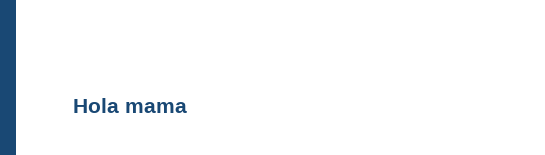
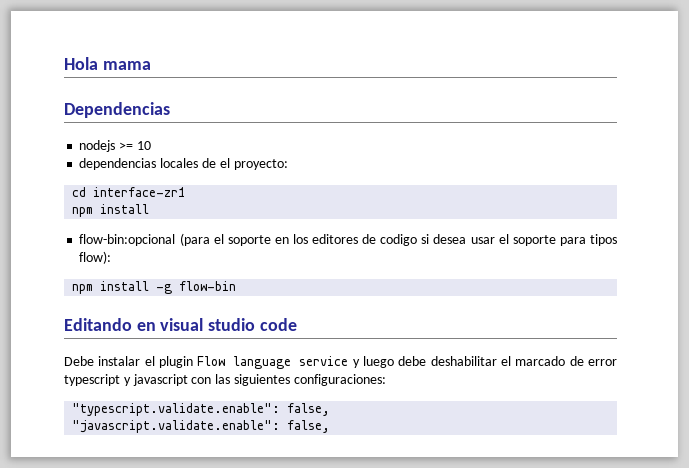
(187, 107) none -> [64,102,170,118] [79,140,151,152] [79,158,288,170] [72,187,186,197] [72,204,150,217] [79,233,618,246] [79,251,112,264] [72,281,237,294] [64,318,297,331] [64,356,617,369] [64,374,386,386] [72,403,331,416] [72,420,331,433] // Dependencias // nodejs >= 10 // dependencias locales de el proyecto: // cd interface-zr1 // npm install // flow-bin:opcional (para el soporte en los editores de codigo si desea usar el soporte para tipos flow): // npm install -g flow-bin // Editando en visual studio code // Debe instalar el plugin Flow language service y luego debe deshabilitar el marcado de error typescript y javascript con las siguientes configuraciones: // "typescript.validate.enable": false, // "javascript.validate.enable": false,

